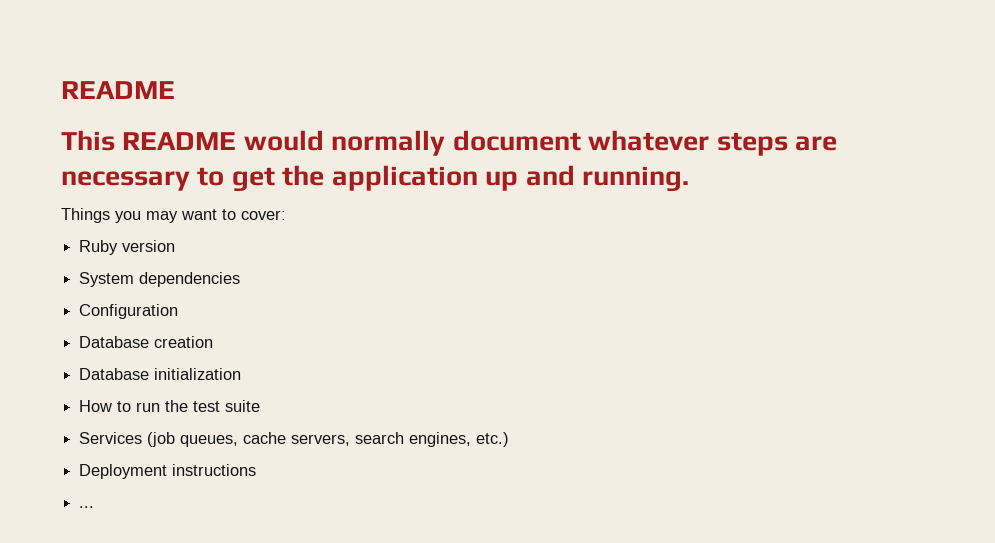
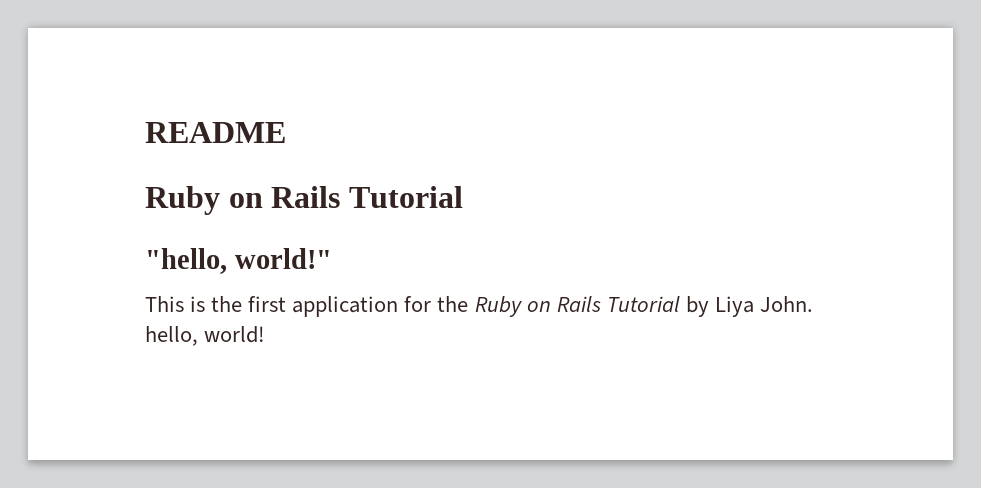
[61,130,837,156] [61,165,689,192] [61,208,286,223] [79,240,176,255] [79,272,241,287] [79,304,179,319] [79,336,214,348] [79,368,242,380] [79,400,261,412] [79,432,510,447] [79,464,257,479] [79,506,95,508] This README would normally document whatever steps are necessary to get the application up and running. // Things you may want to cover: // Ruby version // System dependencies // Configuration // Database creation // Database initialization // How to run the test suite // Services (job queues, cache servers, search engines, etc.) // Deployment instructions // ... -> [145,186,463,215] [145,248,332,274] [145,296,813,317] [145,326,266,346] Ruby on Rails Tutorial // "hello, world!" // This is the first application for the Ruby on Rails Tutorial by Liya John. hello, world!

